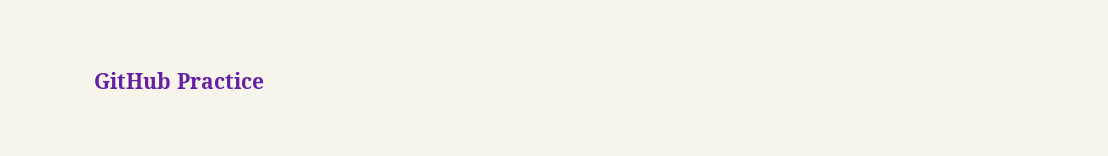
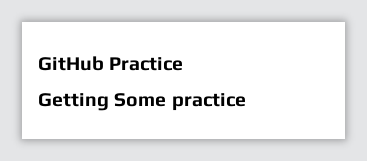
(264, 80) none -> [38,93,246,111] // Getting Some practice

